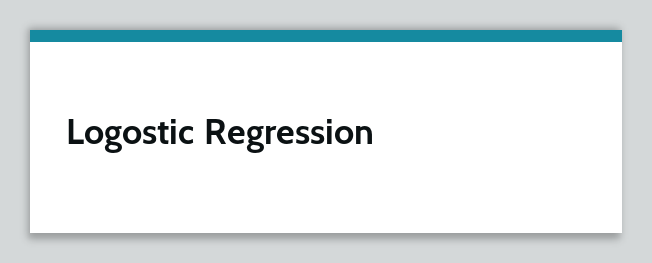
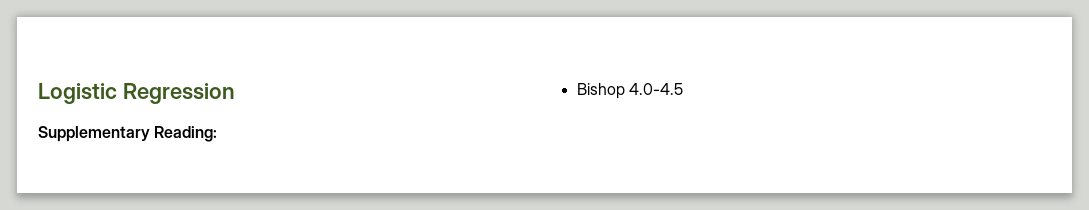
[66,119,194,153] Logostic -> [38,83,117,104] Logistic
(374, 136) none -> [38,126,218,142] [576,83,683,99] // Supplementary Reading: // Bishop 4.0-4.5

